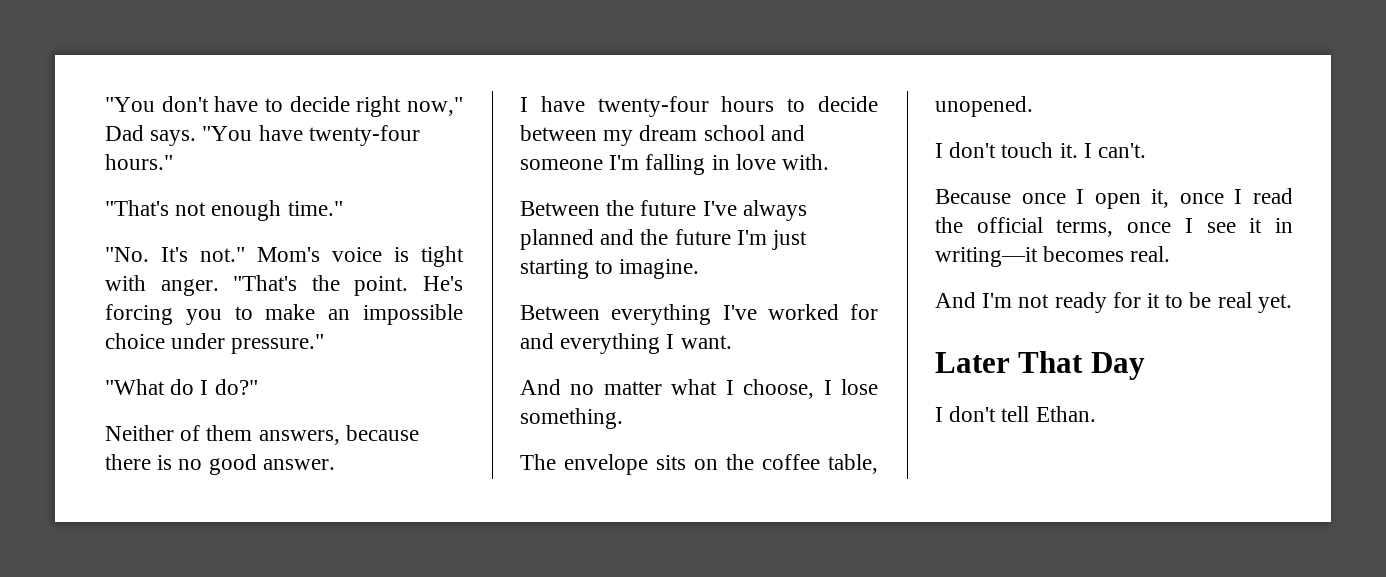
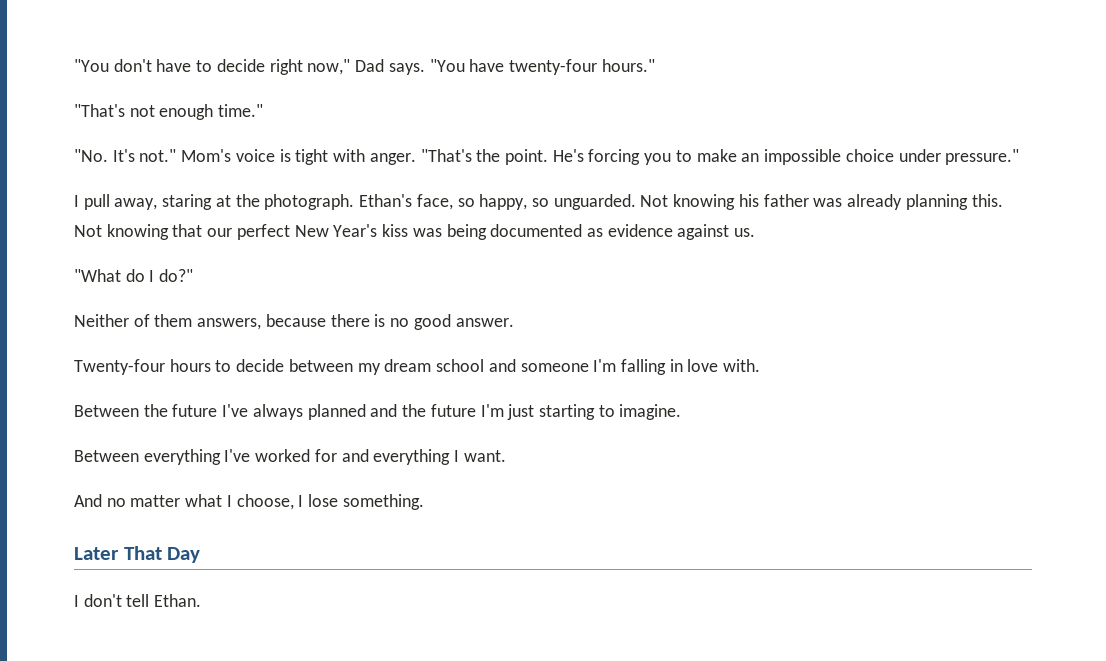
(325, 344) none -> [74,194,1003,210] [74,224,756,240] // I pull away, staring at the photograph. Ethan's face, so happy, so unguarded. Not knowing his father was already planning this. Not knowing that our perfect New Year's kiss was being documented as evidence against us.
[520,96,709,117] I have twenty-four -> [74,359,165,375] Twenty-four
[520,454,878,475] [935,96,1033,117] [935,142,1147,158] [935,188,1293,209] [935,217,1293,237] [935,246,1171,267] [935,292,1292,313] // The envelope sits on the coffee table, unopened. // I don't touch it. I can't. // Because once I open it, once I read the official terms, once I see it in writing—it becomes real. // And I'm not ready for it to be real yet. -> (424, 502) none

